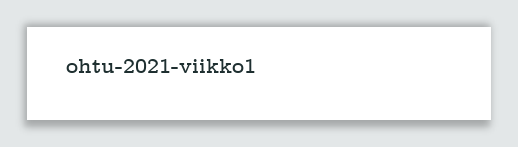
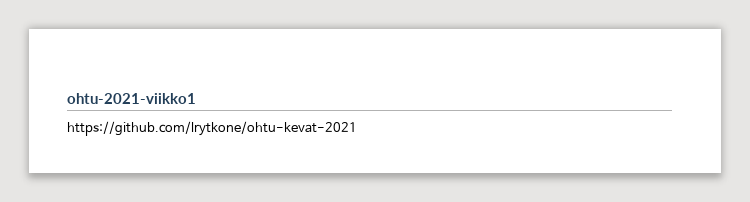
(256, 66) none -> [67,121,357,136] // https://github.com/lrytkone/ohtu-kevat-2021

